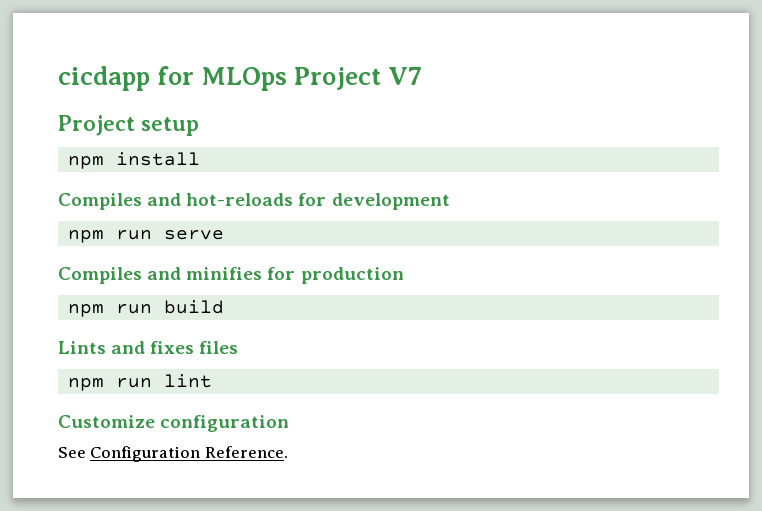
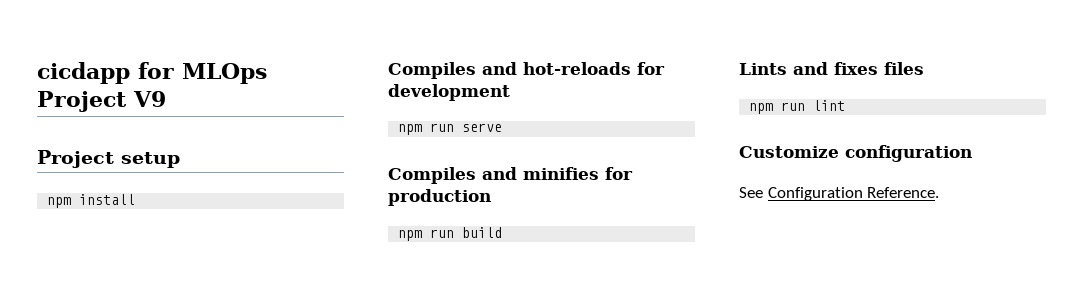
[388,67,423,85] V7 -> [133,91,166,107] V9

